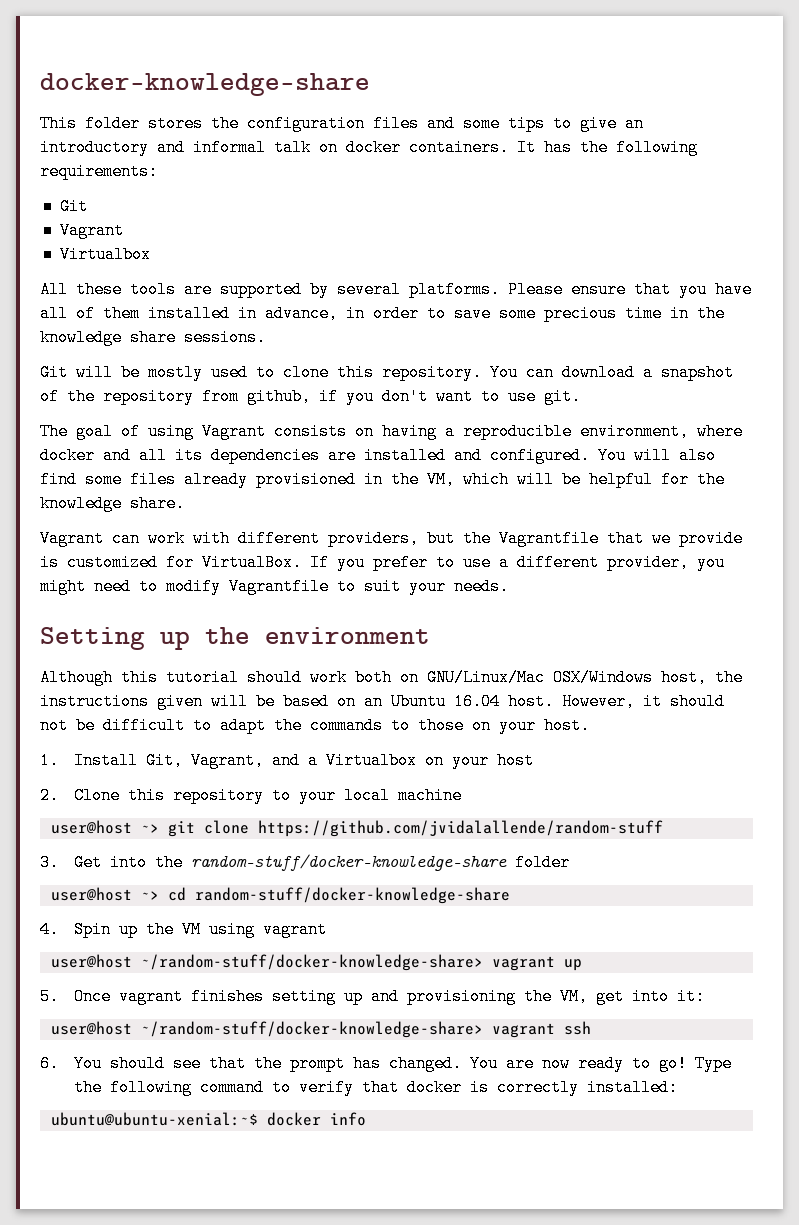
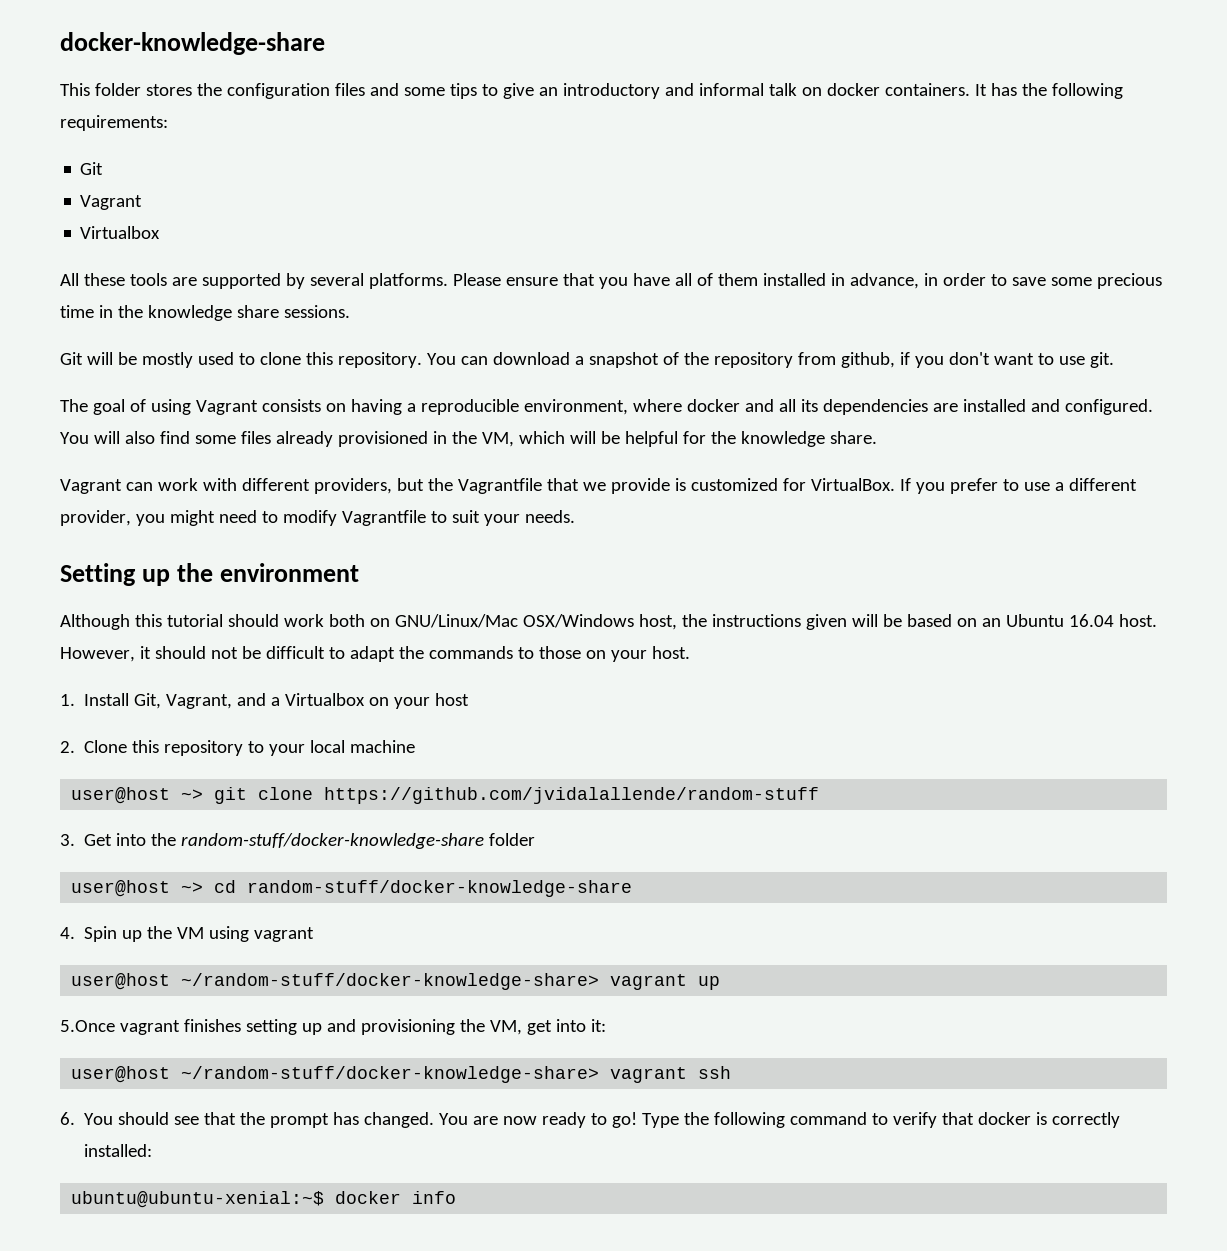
[40,988,112,1005] 5. Once -> [60,1020,115,1032] 5.Once

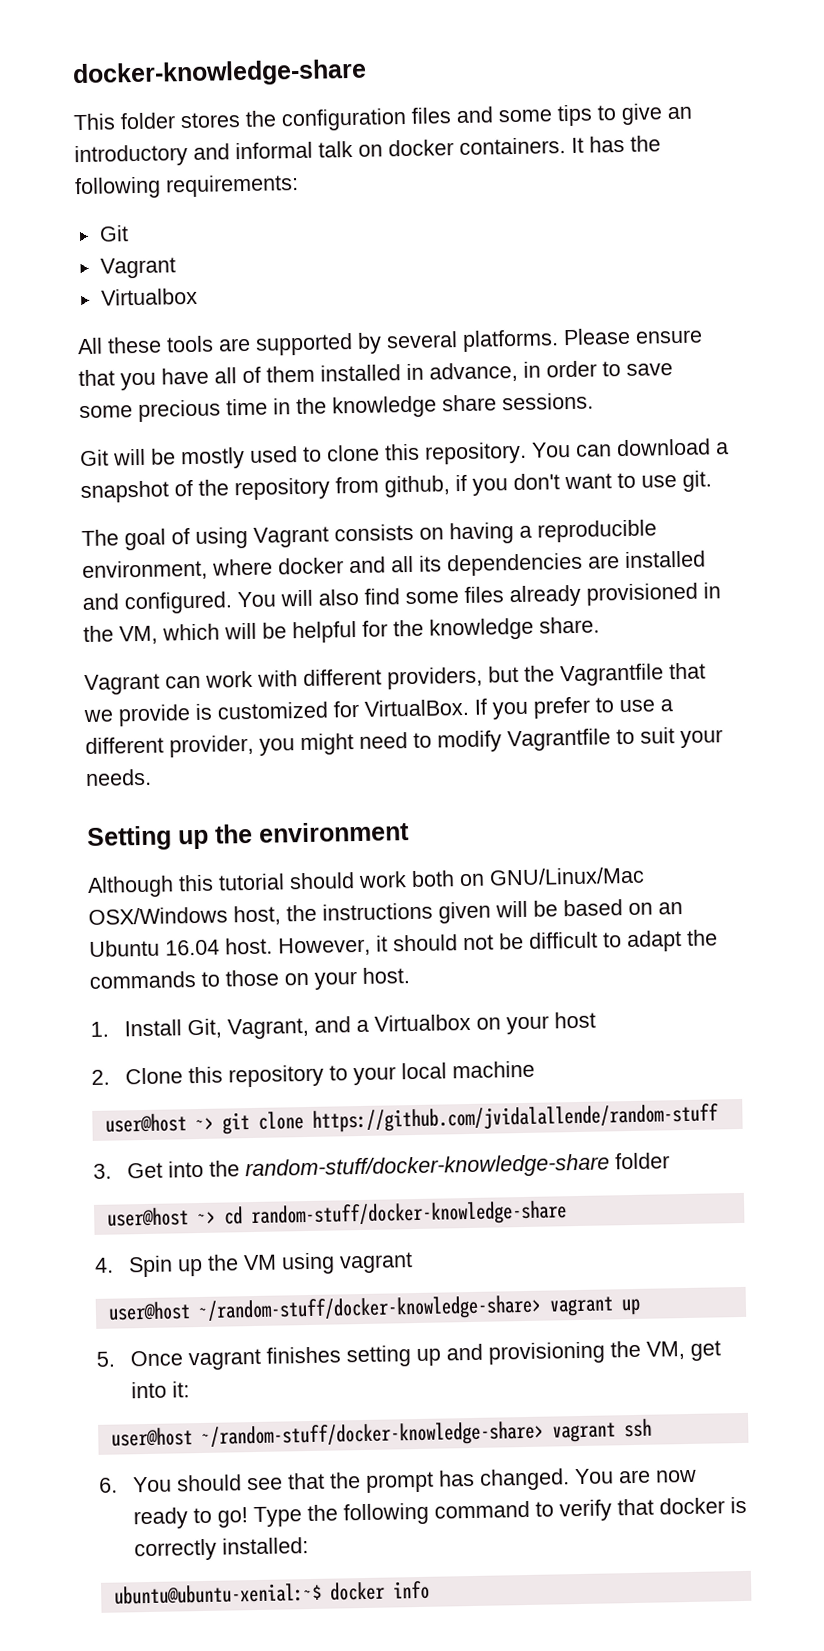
[60,1020,115,1032] 5.Once -> [96,1350,184,1367] 5. Once

